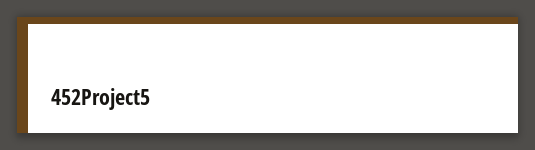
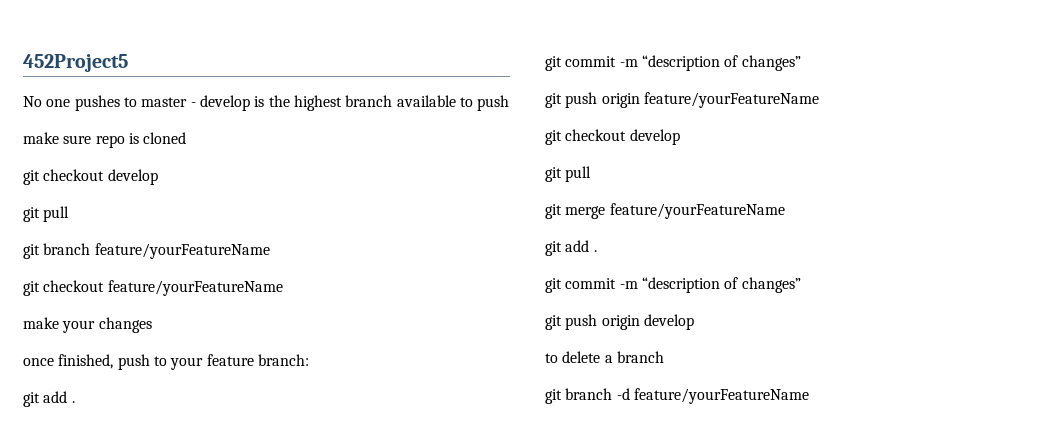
(150, 99) none -> [23,95,510,111] [23,132,187,148] [23,169,158,185] [23,206,70,222] [23,243,270,259] [23,280,283,296] [23,317,152,333] [23,354,309,370] [23,391,75,407] [545,55,801,71] [545,92,819,108] [545,129,680,145] [545,166,592,182] [545,203,785,219] [545,240,597,256] [545,277,801,293] [545,314,694,330] [545,351,664,363] [545,388,809,404] // No one pushes to master - develop is the highest branch available to push // make sure repo is cloned // git checkout develop // git pull // git branch feature/yourFeatureName // git checkout feature/yourFeatureName // make your changes // once finished, push to your feature branch: // git add . // git commit -m “description of changes” // git push origin feature/yourFeatureName // git checkout develop // git pull // git merge feature/yourFeatureName // git add . // git commit -m “description of changes” // git push origin develop // to delete a branch // git branch -d feature/yourFeatureName

